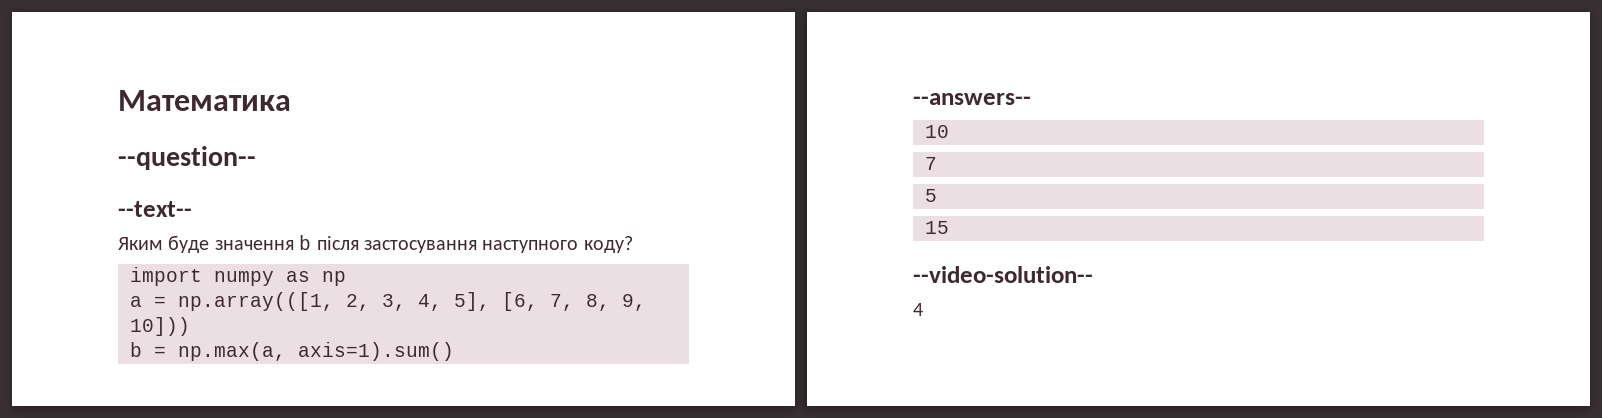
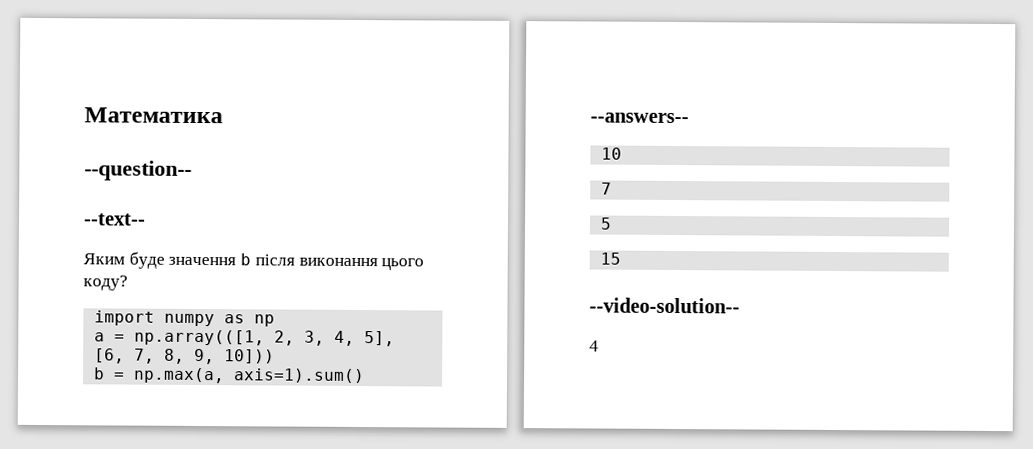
[364,240,579,253] застосування наступного -> [298,257,425,271] виконання цього

